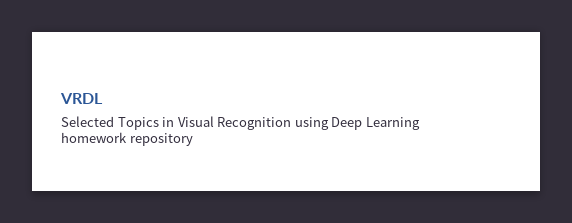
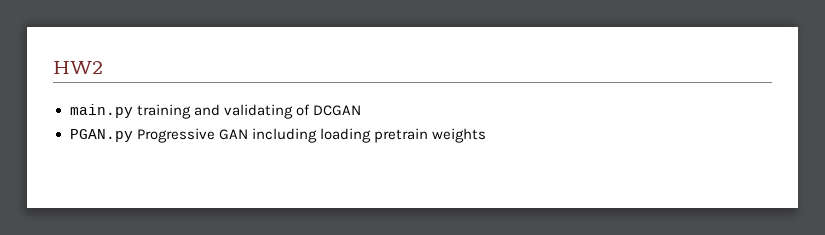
[60,93,103,104] [61,116,420,130] [61,132,193,146] VRDL // Selected Topics in Visual Recognition using Deep Learning homework repository -> [53,61,103,74] [69,104,361,119] [69,128,486,143] HW2 // main.py training and validating of DCGAN // PGAN.py Progressive GAN including loading pretrain weights

